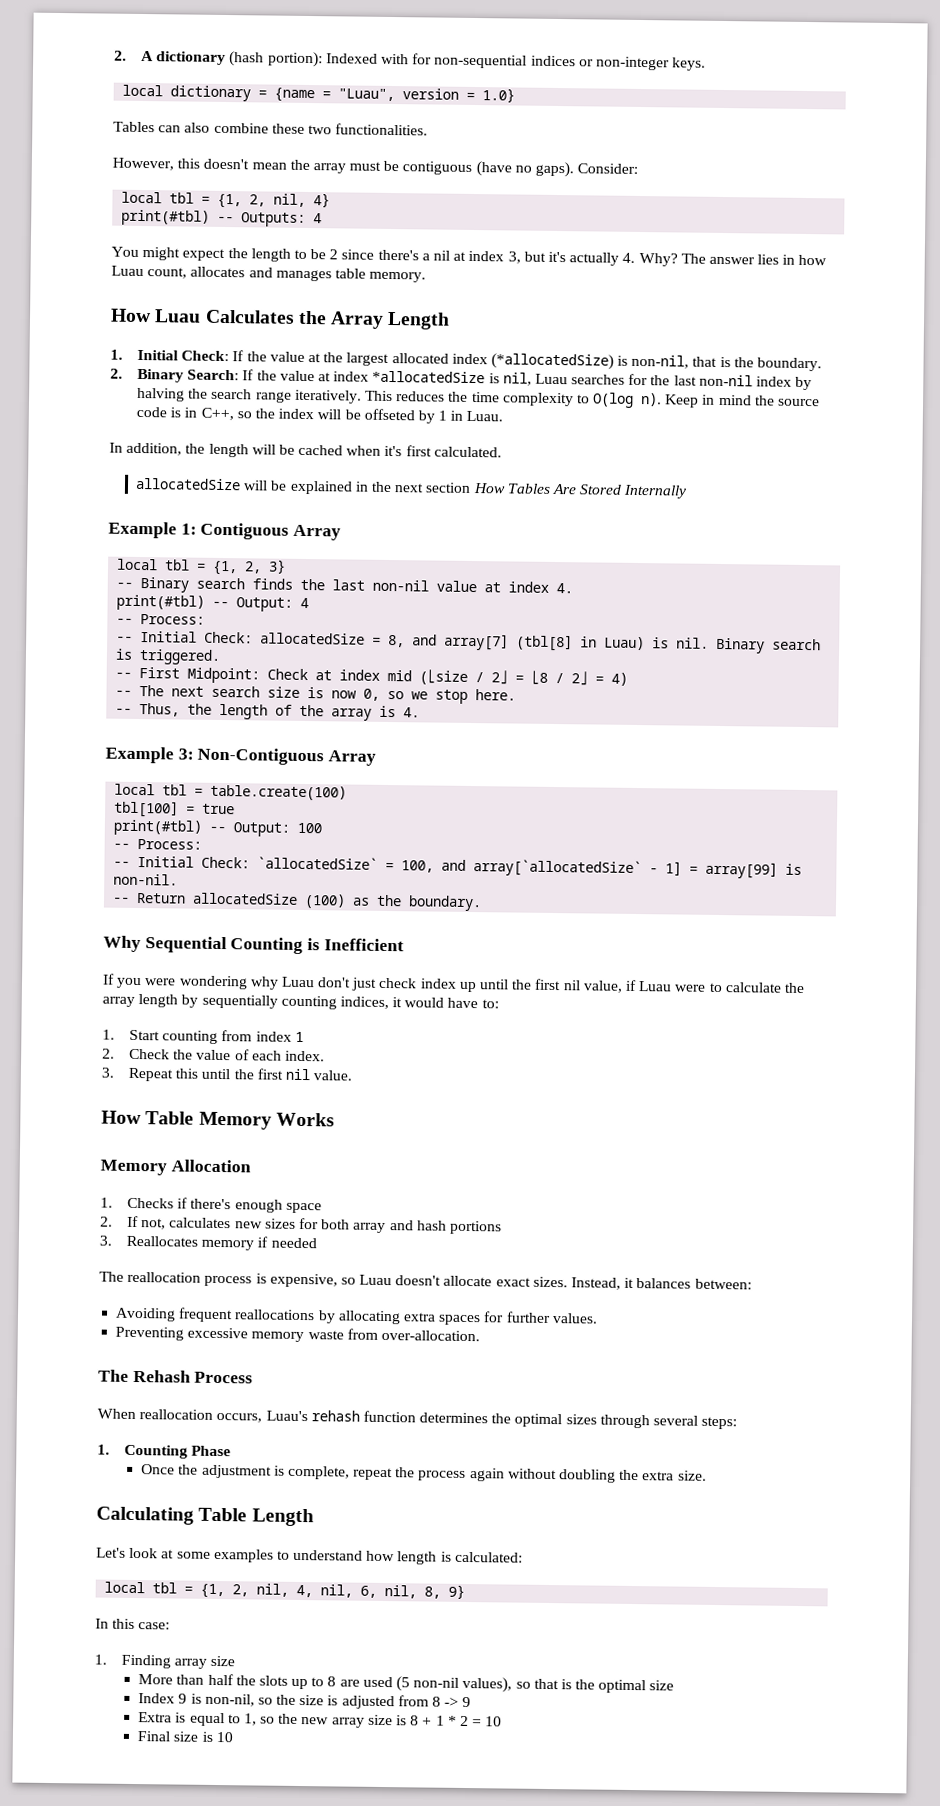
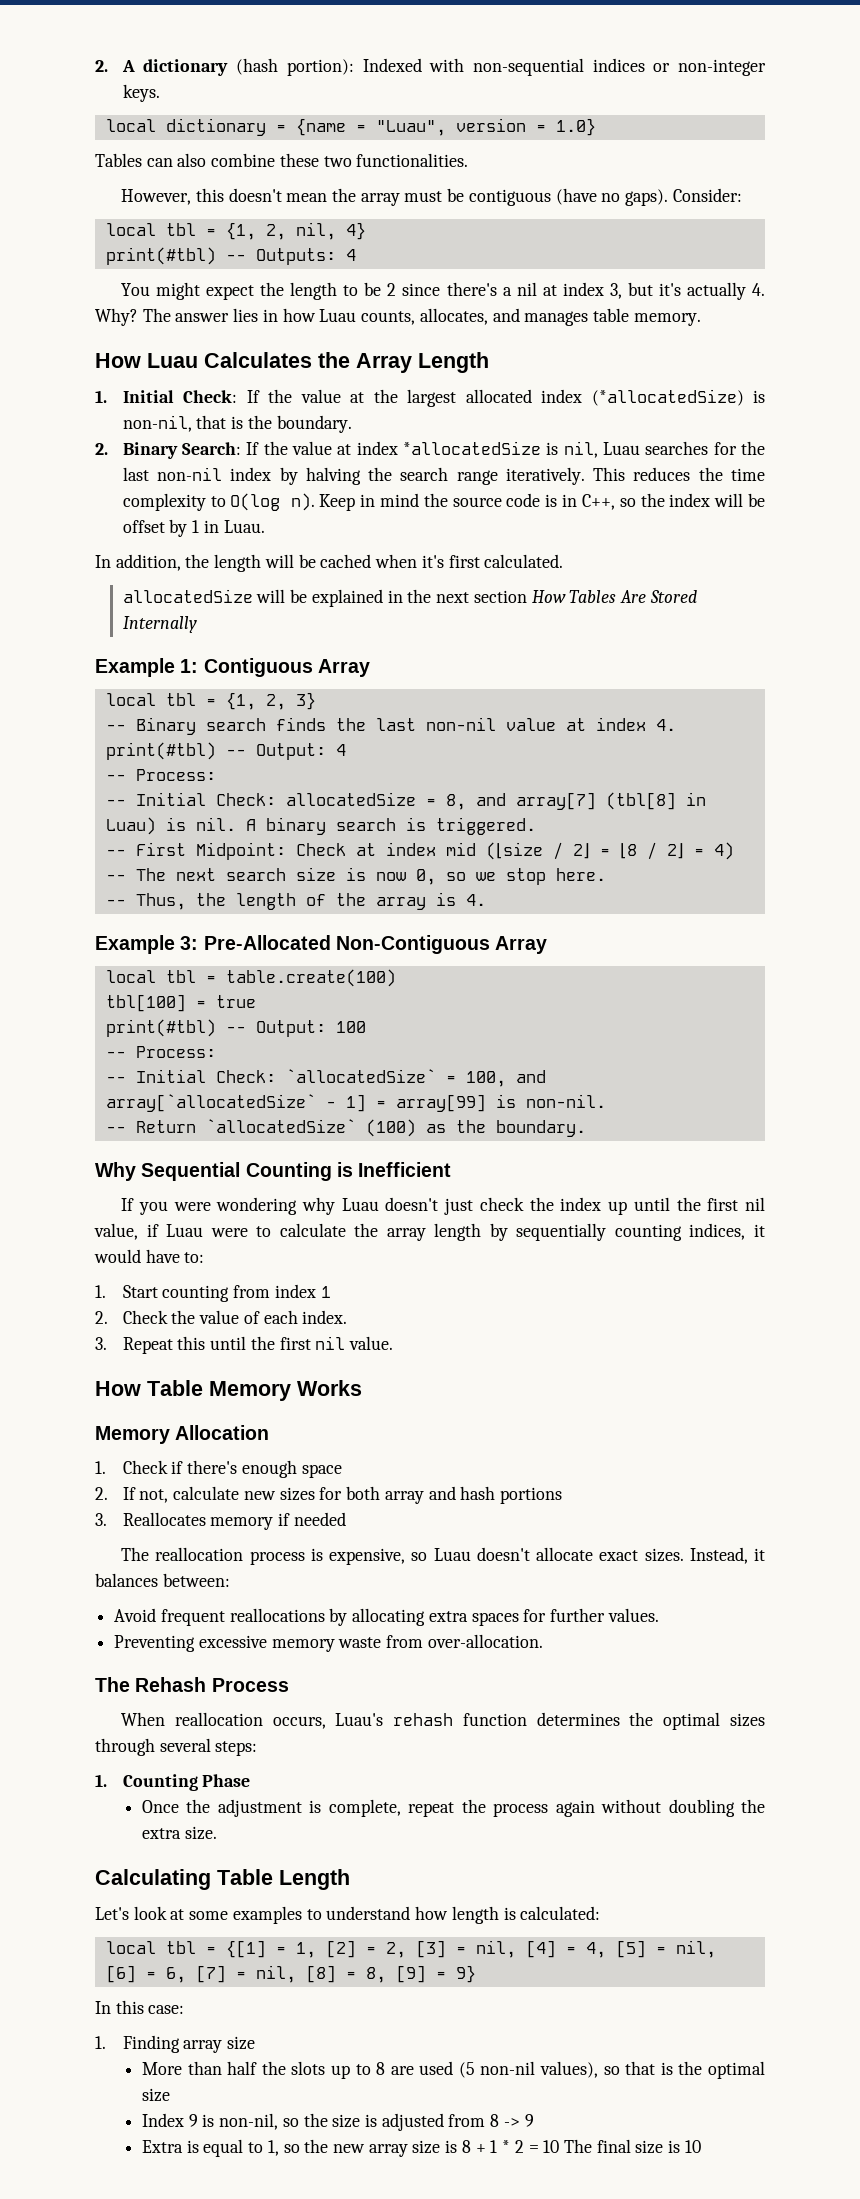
[412,53,433,65] for -> (465, 65) none
[147,266,246,279] count, allocates -> [361,308,488,325] counts, allocates,
[363,408,415,421] offseted -> [122,520,165,533] offset
[716,637,766,654] Binary -> [245,817,326,835] A binary
(194, 754) none -> [203,935,331,950] Pre-Allocated
[192,892,299,905] allocatedSize -> [205,1119,356,1133] `allocatedSize`
[317,977,352,988] don't -> [385,1197,439,1211] doesn't
(418, 983) none -> [529,1197,554,1211] the
[127,1197,175,1209] Checks -> [122,1460,168,1474] Check
[169,1217,232,1229] calculates -> [173,1486,240,1500] calculate
[115,1307,177,1322] Avoiding -> [114,1608,157,1622] Avoid
[200,1583,442,1599] {1, 2, nil, 4, nil, 6, nil, 8, -> [225,1940,716,1958] [105,1965,446,1983] {[1] = 1, [2] = 2, [3] = nil, [4] = 4, [5] = nil, [6] = 6, [7] = nil, [8] = 8, [9] =
[137,1731,172,1742] // Final -> [564,2139,631,2153] The final

